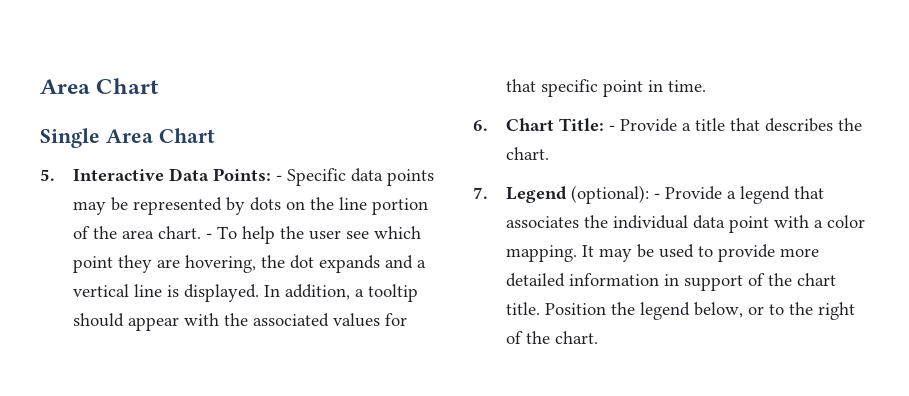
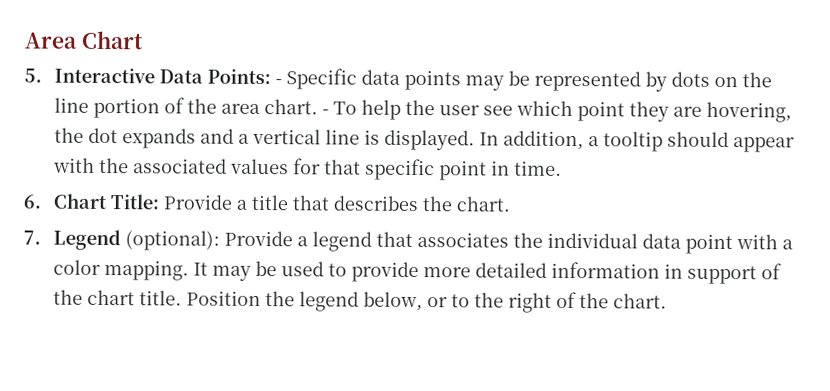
[40,78,160,94] [40,128,215,148] Area Chart // Single Area Chart -> [24,30,144,50] Area Chart
[609,125,616,131] - -> (160, 202) none
[654,193,661,199] - -> (220, 240) none

